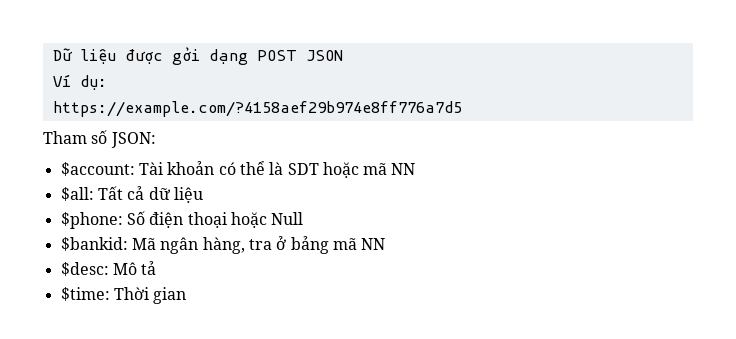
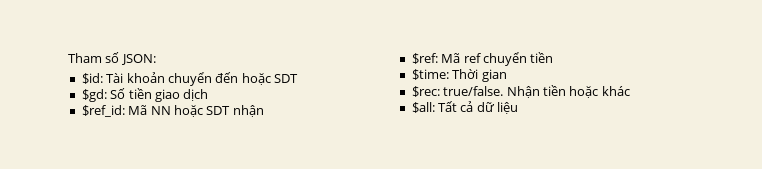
[52,47,343,65] [52,74,107,90] [52,101,462,117] Dữ liệu được gởi dạng POST JSON // Ví dụ: // https://example.com/?4158aef29b974e8ff776a7d5 // -> (68, 58) none
[60,162,135,176] $account: -> [81,73,103,84] $id:
[218,161,416,178] có thể là SDT hoặc mã NN -> [167,72,298,86] [81,88,209,102] [81,105,264,117] [411,52,554,66] [411,69,507,82] [411,85,630,98] chuyển đến hoặc SDT // $gd: Số tiền giao dịch // $ref_id: Mã NN hoặc SDT nhận // $ref: Mã ref chuyển tiền // $time: Thời gian // $rec: true/false. Nhận tiền hoặc khác
[60,211,304,229] [60,236,386,254] [60,261,157,276] [60,287,187,304] // $phone: Số điện thoại hoặc Null // $bankid: Mã ngân hàng, tra ở bảng mã NN // $desc: Mô tả // $time: Thời gian -> (519, 108) none

